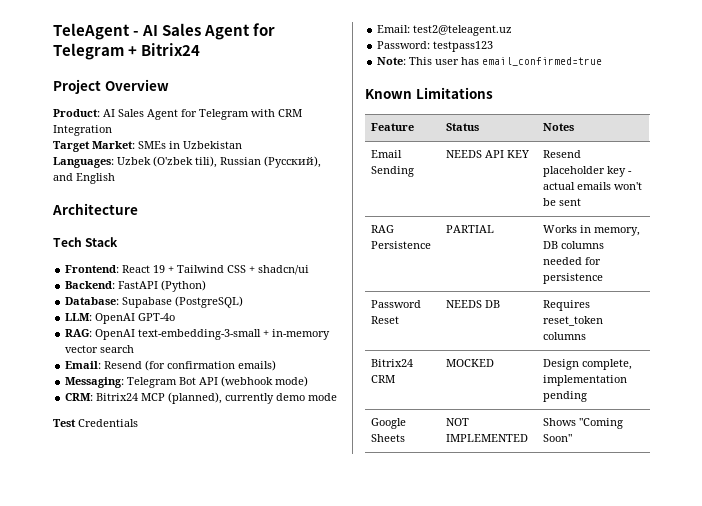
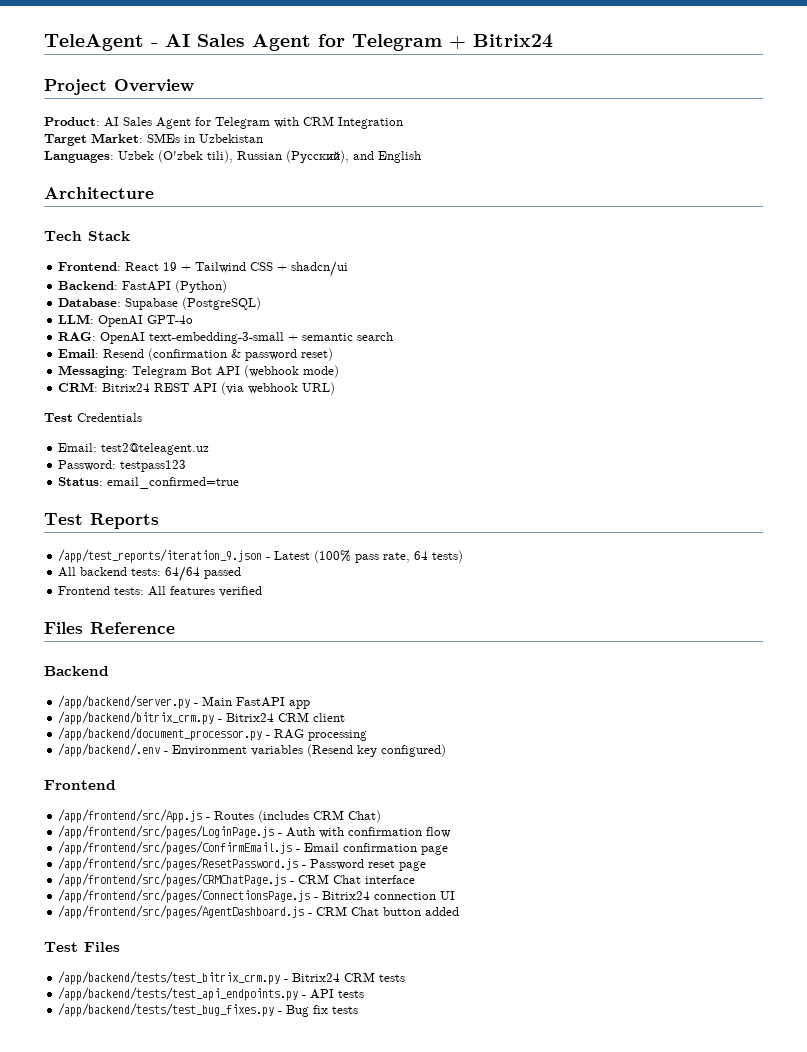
[272,329,331,340] [65,345,99,353] in-memory vector -> [302,333,354,341] semantic
[145,360,277,371] (for confirmation emails) -> [148,348,334,361] (confirmation & password reset)
[141,392,338,404] MCP (planned), currently demo mode -> [154,382,336,395] REST API (via webhook URL)
[377,57,603,66] [365,87,493,99] [371,123,415,131] [446,123,480,131] [543,123,575,131] [371,150,403,158] [371,166,415,177] [446,150,530,158] [543,150,582,158] [543,166,633,177] [543,182,643,190] [543,198,582,206] [371,225,395,233] [371,241,432,249] [446,225,495,233] [543,225,641,236] [543,241,605,249] [543,257,602,265] [543,273,604,284] [371,300,422,308] [371,316,400,324] [446,300,501,308] [543,300,591,311] [543,316,604,326] [543,332,587,340] [371,359,414,367] [371,375,396,383] [446,359,495,367] [543,359,633,370] [543,375,628,386] [543,391,588,402] [371,418,407,429] [371,434,406,442] [446,418,470,426] [446,434,529,442] [543,418,624,429] [543,434,573,442] Note: This user has email_confirmed=true // Known Limitations // Feature | Status | Notes // Email Sending | NEEDS API KEY | Resend placeholder key - actual emails won't be sent // RAG Persistence | PARTIAL | Works in memory, DB columns needed for persistence // Password Reset | NEEDS DB | Requires reset_token columns // Bitrix24 CRM | MOCKED | Design complete, implementation pending // Google Sheets | NOT IMPLEMENTED | Shows "Coming Soon" -> [58,477,240,489] [44,513,159,529] [58,549,464,563] [58,566,242,582] [58,586,263,597] [44,622,175,634] [44,666,109,676] [58,695,311,709] [58,711,346,725] [58,727,368,741] [58,743,447,757] [44,780,116,790] [58,809,382,823] [58,825,452,839] [58,841,449,855] [58,857,427,871] [58,873,416,887] [58,889,456,903] [58,905,460,919] [44,942,120,952] [58,971,406,985] [58,987,365,1001] [58,1003,359,1017] Status: email_confirmed=true // Test Reports // /app/test_reports/iteration_9.json - Latest (100% pass rate, 64 tests) // All backend tests: 64/64 passed // Frontend tests: All features verified // Files Reference // Backend // /app/backend/server.py - Main FastAPI app // /app/backend/bitrix_crm.py - Bitrix24 CRM client // /app/backend/document_processor.py - RAG processing // /app/backend/.env - Environment variables (Resend key configured) // Frontend // /app/frontend/src/App.js - Routes (includes CRM Chat) // /app/frontend/src/pages/LoginPage.js - Auth with confirmation flow // /app/frontend/src/pages/ConfirmEmail.js - Email confirmation page // /app/frontend/src/pages/ResetPassword.js - Password reset page // /app/frontend/src/pages/CRMChatPage.js - CRM Chat interface // /app/frontend/src/pages/ConnectionsPage.js - Bitrix24 connection UI // /app/frontend/src/pages/AgentDashboard.js - CRM Chat button added // Test Files // /app/backend/tests/test_bitrix_crm.py - Bitrix24 CRM tests // /app/backend/tests/test_api_endpoints.py - API tests // /app/backend/tests/test_bug_fixes.py - Bug fix tests

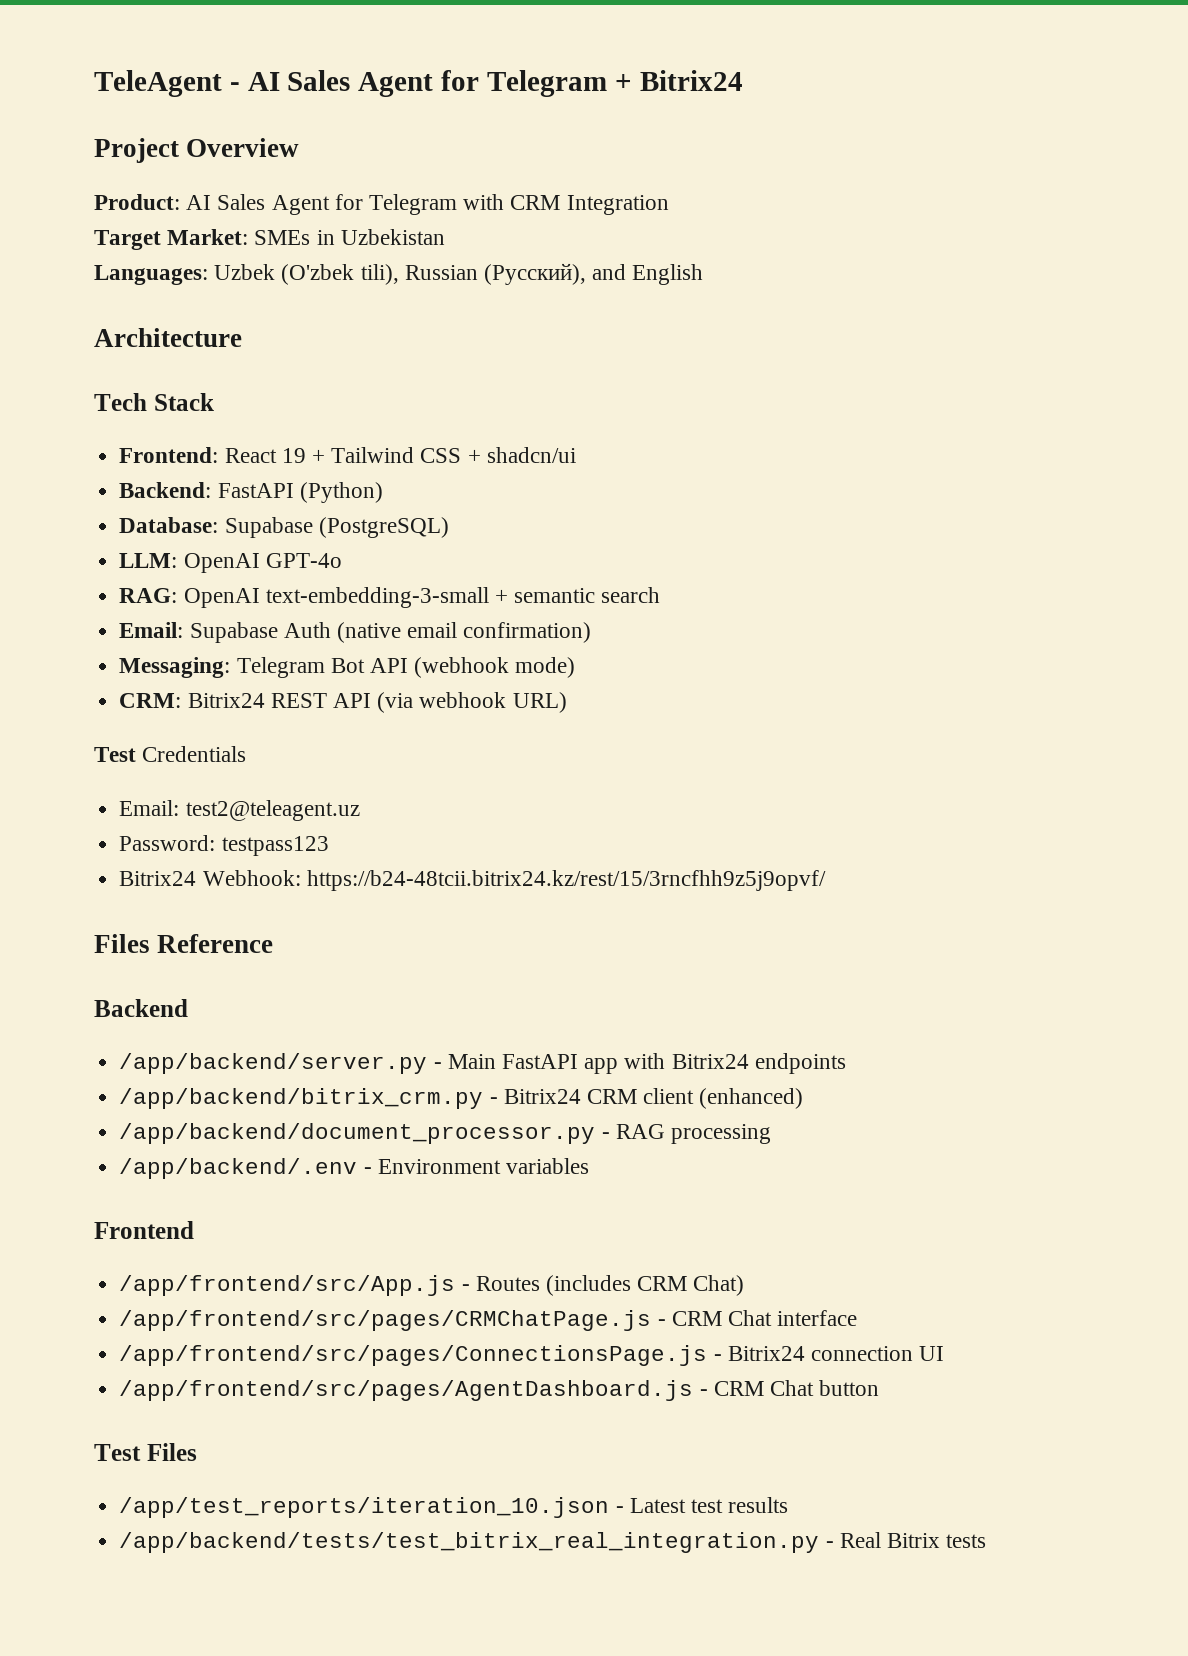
[103,348,334,361] Resend (confirmation & password reset) -> [189,622,592,643] Supabase Auth (native email confirmation)
[58,477,240,489] [44,513,159,529] [58,549,464,563] [58,566,242,582] [58,586,263,597] Status: email_confirmed=true // Test Reports // /app/test_reports/iteration_9.json - Latest (100% pass rate, 64 tests) // All backend tests: 64/64 passed // Frontend tests: All features verified -> [119,870,826,891] Bitrix24 Webhook: https://b24-48tcii.bitrix24.kz/rest/15/3rncfhh9z5j9opvf/
(311, 704) none -> [624,1053,846,1074] with Bitrix24 endpoints
(346, 717) none -> [699,1088,804,1109] (enhanced)
[307,744,447,757] (Resend key configured) -> (589, 1166) none
[58,825,452,839] [58,841,449,855] [58,857,427,871] // /app/frontend/src/pages/LoginPage.js - Auth with confirmation flow // /app/frontend/src/pages/ConfirmEmail.js - Email confirmation page // /app/frontend/src/pages/ResetPassword.js - Password reset page -> (745, 1285) none
[425,907,460,916] added -> (880, 1388) none
[58,971,406,985] [58,987,365,1001] [58,1003,329,1017] /app/backend/tests/test_bitrix_crm.py - Bitrix24 CRM tests // /app/backend/tests/test_api_endpoints.py - API tests // /app/backend/tests/test_bug_fixes.py - Bug fix -> [119,1497,789,1518] [119,1532,940,1553] /app/test_reports/iteration_10.json - Latest test results // /app/backend/tests/test_bitrix_real_integration.py - Real Bitrix

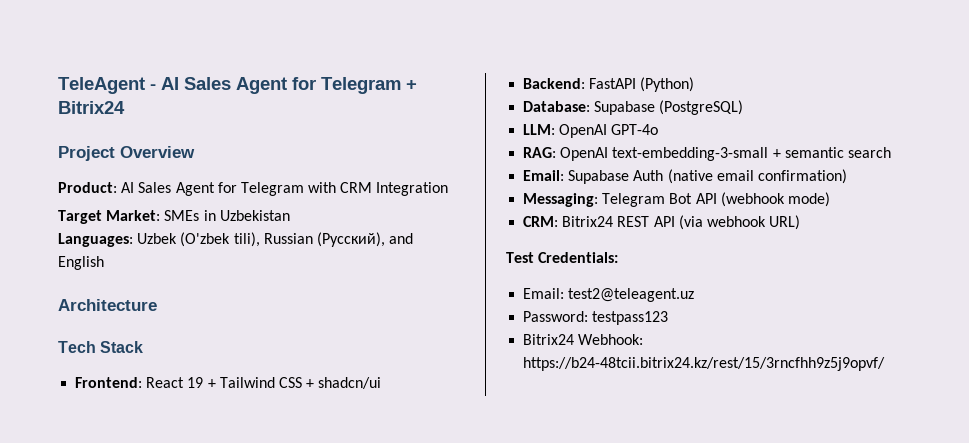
[142,746,247,762] Credentials -> [538,252,619,263] Credentials:
[94,934,274,953] [94,999,188,1017] [119,1053,846,1074] [119,1088,804,1109] [119,1123,771,1144] [119,1158,589,1179] [94,1221,194,1239] [119,1275,745,1296] [119,1310,858,1331] [119,1345,945,1366] [119,1380,880,1401] [94,1443,197,1461] [119,1497,789,1518] [119,1532,987,1553] // Files Reference // Backend // /app/backend/server.py - Main FastAPI app with Bitrix24 endpoints // /app/backend/bitrix_crm.py - Bitrix24 CRM client (enhanced) // /app/backend/document_processor.py - RAG processing // /app/backend/.env - Environment variables // Frontend // /app/frontend/src/App.js - Routes (includes CRM Chat) // /app/frontend/src/pages/CRMChatPage.js - CRM Chat interface // /app/frontend/src/pages/ConnectionsPage.js - Bitrix24 connection UI // /app/frontend/src/pages/AgentDashboard.js - CRM Chat button // Test Files // /app/test_reports/iteration_10.json - Latest test results // /app/backend/tests/test_bitrix_real_integration.py - Real Bitrix tests -> (886, 364) none

